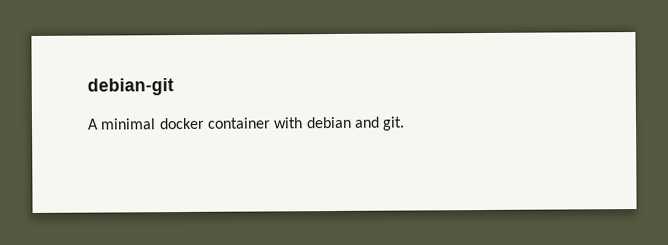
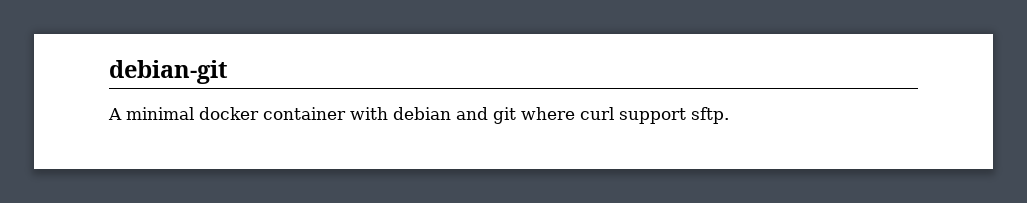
[382,116,406,131] git. -> [493,107,729,124] git where curl support sftp.

